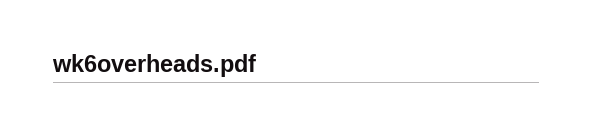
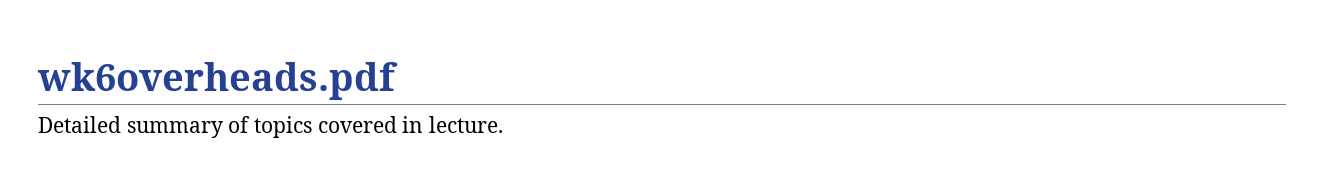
(256, 65) none -> [38,116,504,138] // Detailed summary of topics covered in lecture.

